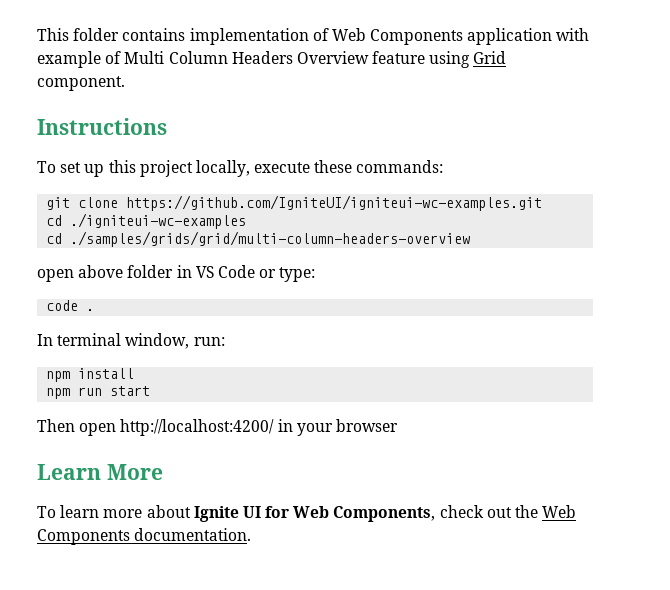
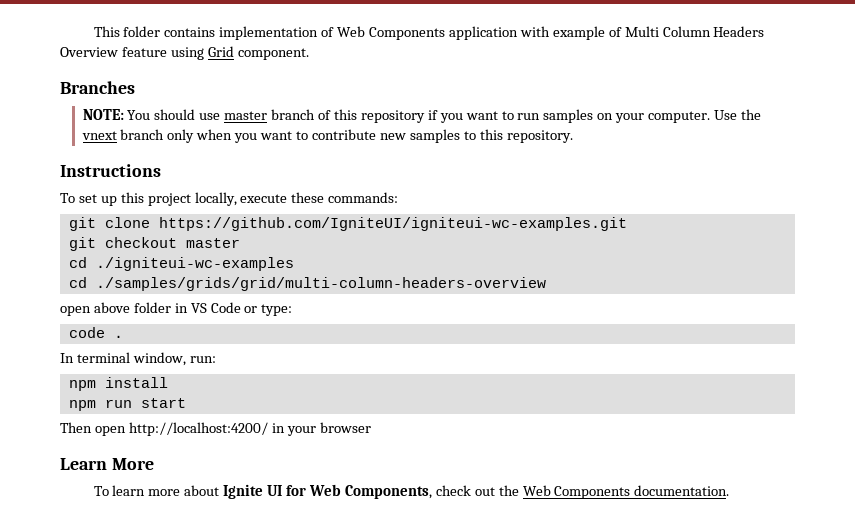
(125, 83) none -> [60,81,135,94] [82,109,761,123] [81,129,573,143] // Branches // NOTE: You should use master branch of this repository if you want to run samples on your computer. Use the vnext branch only when you want to contribute new samples to this repository.
(543, 203) none -> [68,237,240,251] // git checkout master

